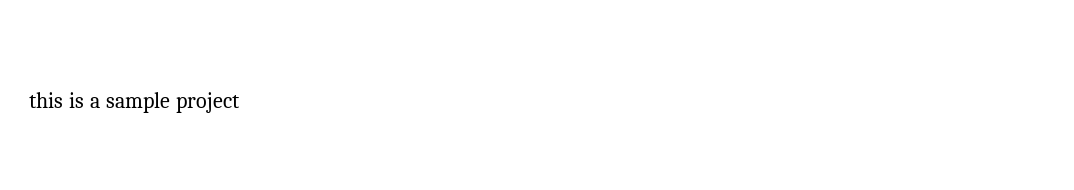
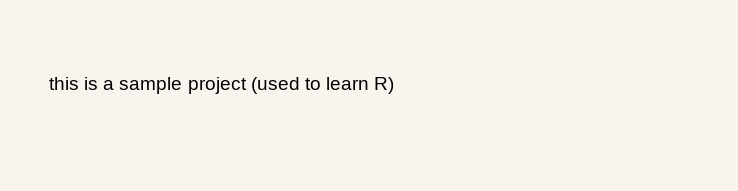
(240, 102) none -> [250,77,395,94] (used to learn R)

